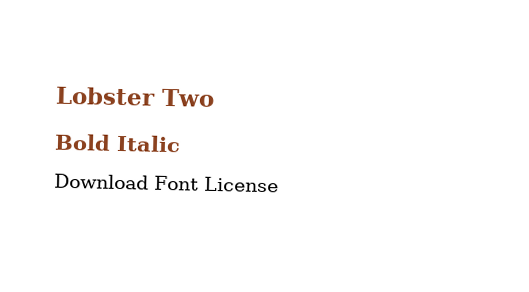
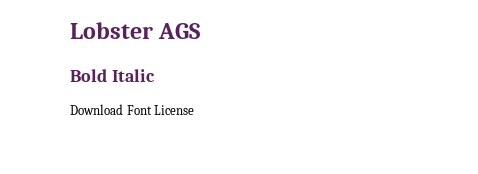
[161,88,215,107] Two -> [158,23,201,39] AGS

